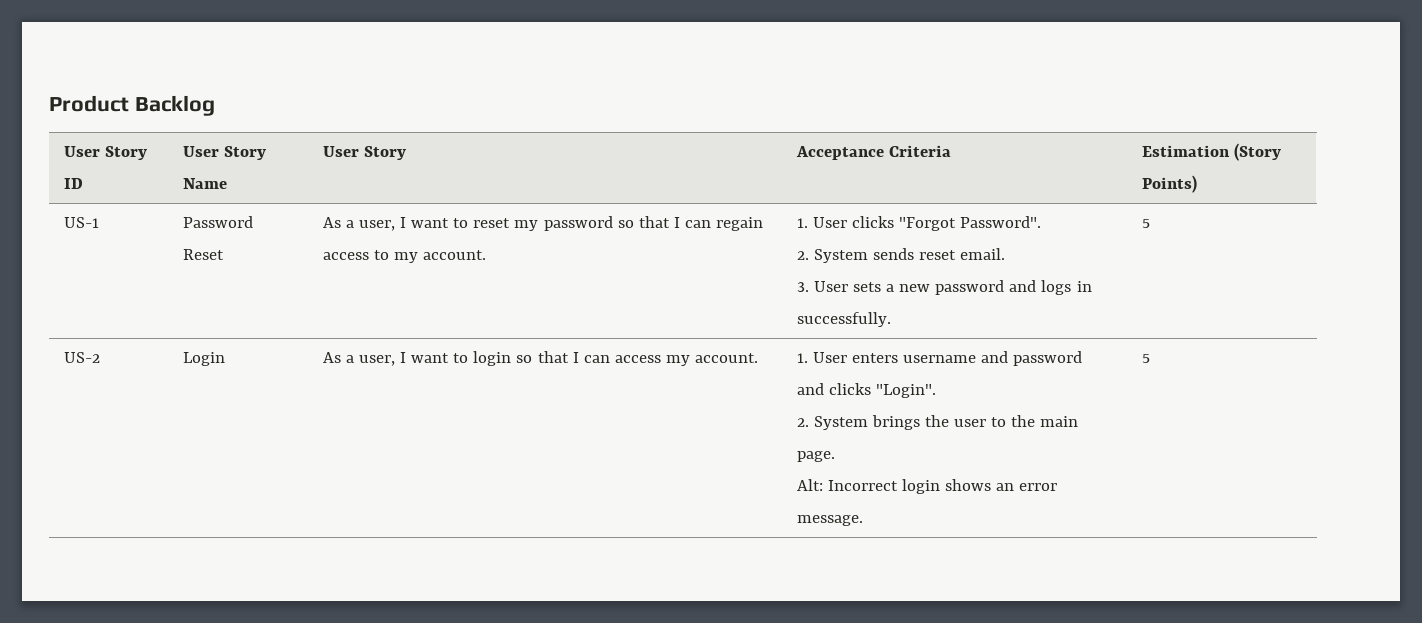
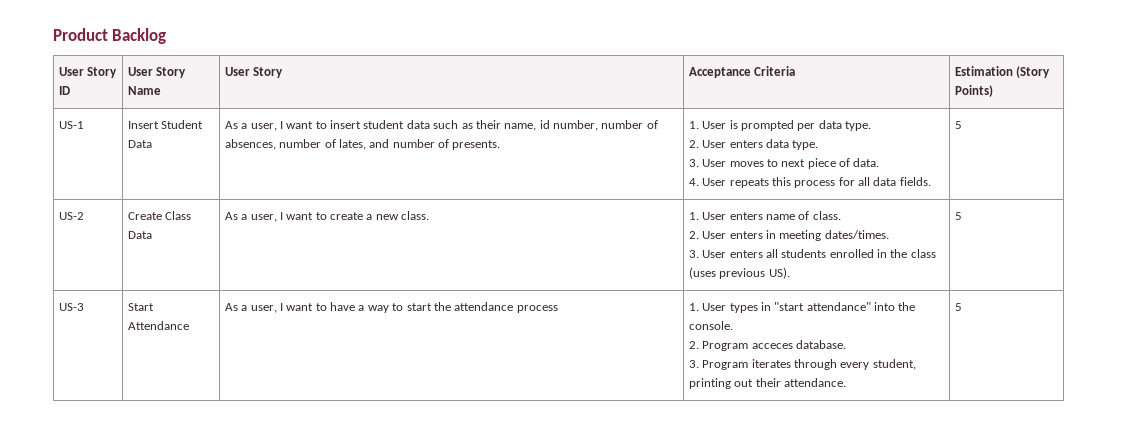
[182,216,253,228] [182,249,224,260] [322,216,764,231] [322,250,486,263] [796,216,1042,231] [796,248,1006,263] [796,280,1092,295] [796,312,891,327] Password Reset | As a user, I want to reset my password so that I can regain access to my account. | 1. User clicks "Forgot Password". // 2. System sends reset email. // 3. User sets a new password and logs in successfully. -> [127,120,204,129] [127,140,152,148] [224,120,658,131] [224,139,501,150] [688,120,872,131] [688,139,819,150] [688,158,880,169] [688,177,931,188] Insert Student Data | As a user, I want to insert student data such as their name, id number, number of absences, number of lates, and number of presents. | 1. User is prompted per data type. // 2. User enters data type. // 3. User moves to next piece of data. // 4. User repeats this process for all data fields.
[182,352,225,366] [322,351,759,366] [796,351,1083,366] [796,383,936,398] [796,415,1079,430] [796,451,835,462] [796,479,1058,494] [796,515,863,526] Login | As a user, I want to login so that I can access my account. | 1. User enters username and password and clicks "Login". // 2. System brings the user to the main page. // Alt: Incorrect login shows an error message. -> [127,211,192,220] [127,231,152,239] [224,211,430,222] [688,211,841,220] [688,230,889,241] [688,249,936,258] [688,267,790,279] [954,212,962,220] [58,303,84,311] [127,303,154,311] [127,321,189,330] [224,302,558,313] [688,302,916,313] [688,321,733,330] [688,340,846,351] [688,359,916,370] [688,378,846,389] Create Class Data | As a user, I want to create a new class. | 1. User enters name of class. // 2. User enters in meeting dates/times. // 3. User enters all students enrolled in the class (uses previous US). | 5 // US-3 | Start Attendance | As a user, I want to have a way to start the attendance process | 1. User types in "start attendance" into the console. // 2. Program acceces database. // 3. Program iterates through every student, printing out their attendance.

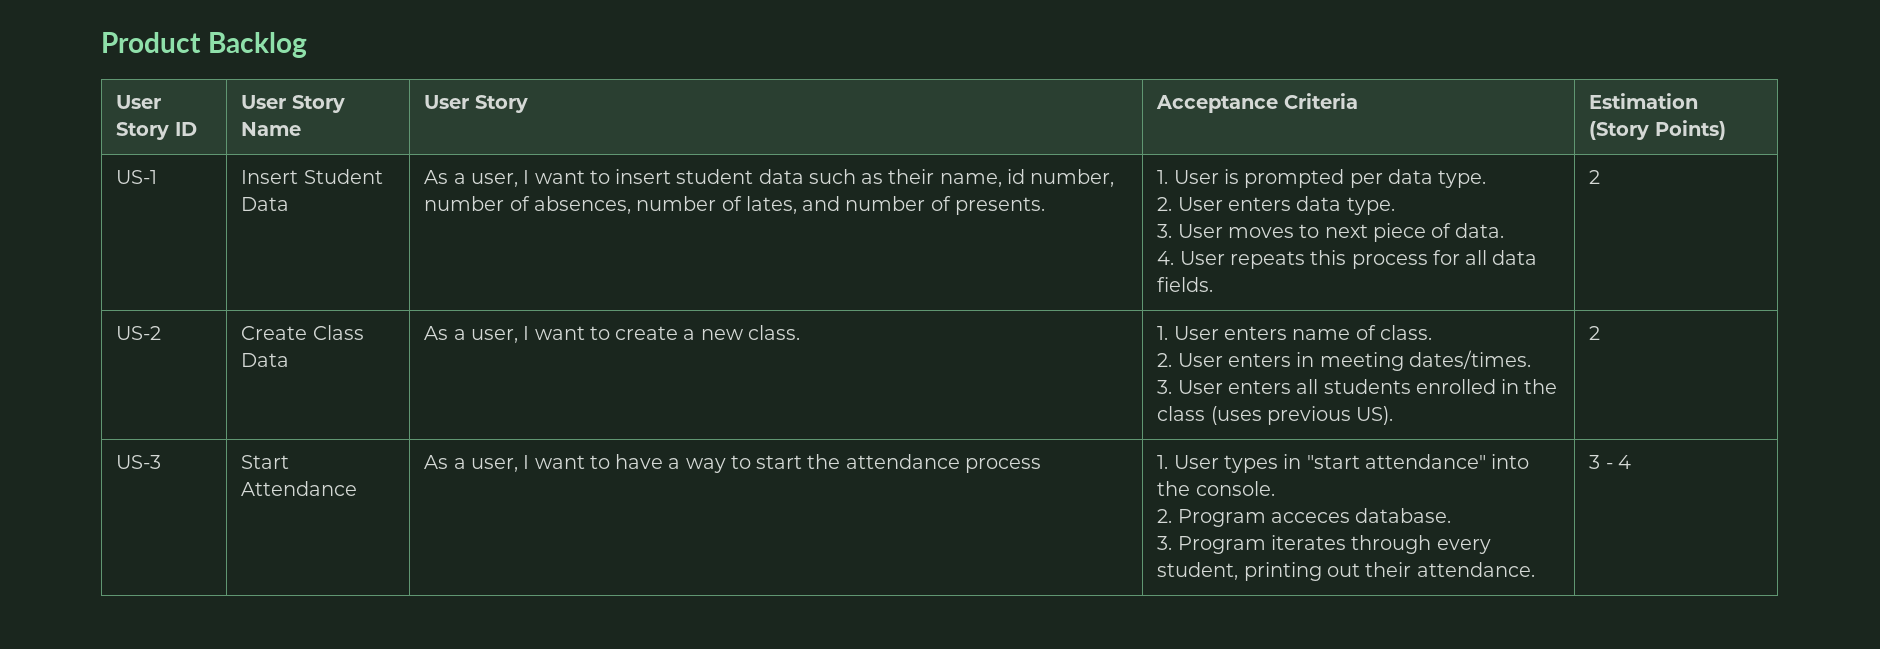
[954,121,962,129] 5 -> [1589,170,1601,184] 2
[954,212,962,220] 5 -> [1589,326,1601,340] 2
[954,303,962,311] 5 -> [1589,455,1631,469] 3 - 4

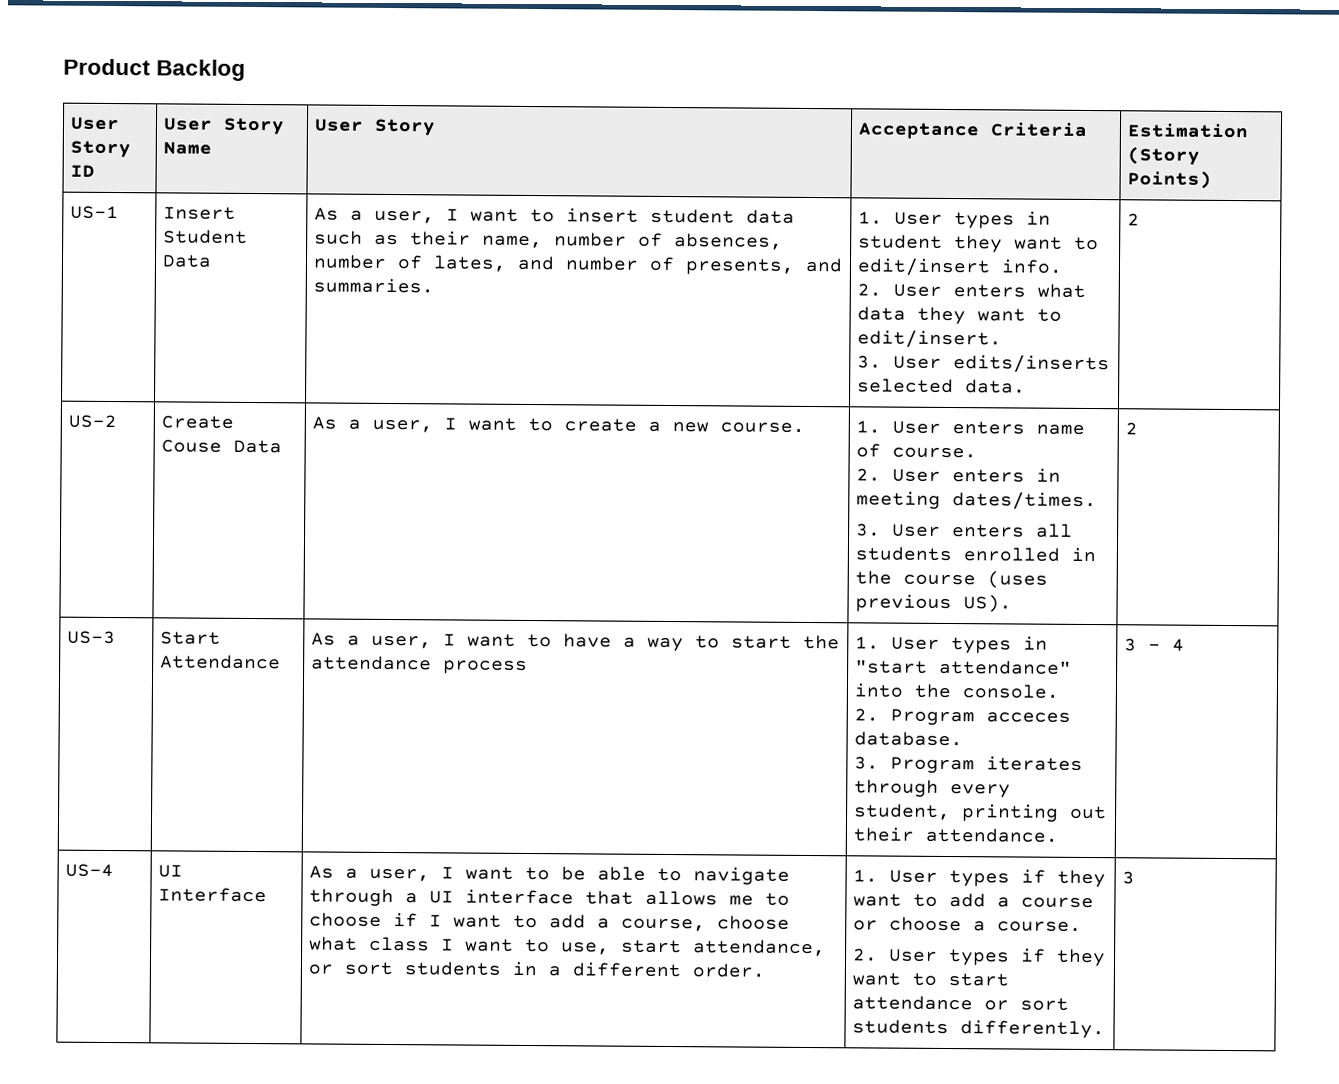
[1006,169,1115,187] id number, -> (544, 242) none
[954,197,1045,215] [1157,169,1487,188] [1157,196,1395,215] [1157,223,1505,242] [1157,250,1538,269] [1157,277,1214,292] presents. | 1. User is prompted per data type. // 2. User enters data type. // 3. User moves to next piece of data. // 4. User repeats this process for all data fields. -> [685,257,844,275] [313,278,435,294] [858,211,1052,229] [858,234,1100,253] [857,257,1064,277] [857,283,1087,298] [857,306,1063,325] [857,329,1003,349] [857,354,1111,374] [857,378,1027,394] presents, and summaries. | 1. User types in student they want to edit/insert info. // 2. User enters what data they want to edit/insert. // 3. User edits/inserts selected data.
[312,325,364,340] Class -> [161,439,223,453] Couse
[747,325,800,340] class. -> [720,422,806,433] course.
[1379,325,1432,340] class. -> [892,447,978,459] course.
[1157,406,1206,421] class -> [903,574,977,586] course
(1631, 462) none -> [65,863,115,878] [158,864,184,878] [158,887,268,903] [309,865,791,885] [309,888,791,907] [309,912,791,932] [309,936,827,957] [308,961,766,978] [853,869,1107,888] [853,893,1095,909] [853,916,1083,932] [853,948,1107,967] [852,972,1010,987] [852,995,1070,1011] [852,1019,1106,1039] [1122,871,1136,885] // US-4 | UI Interface | As a user, I want to be able to navigate through a UI interface that allows me to choose if I want to add a course, choose what class I want to use, start attendance, or sort students in a different order. | 1. User types if they want to add a course or choose a course. // 2. User types if they want to start attendance or sort students differently. | 3

